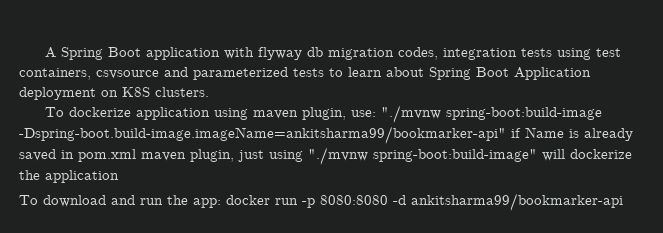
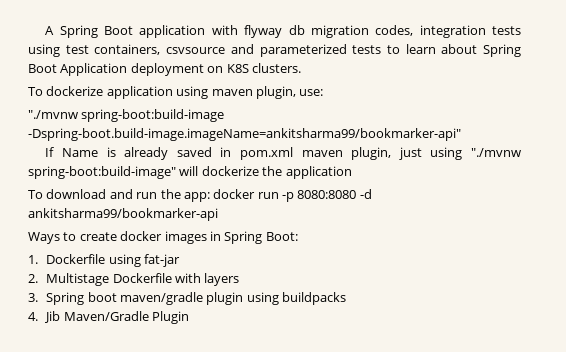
(376, 113) none -> (324, 92) //
[511,128,521,138] if -> [45,147,55,157] // If
(623, 202) none -> [28,231,298,244] [28,254,180,267] [28,273,240,286] [28,292,347,305] [28,311,189,324] // Ways to create docker images in Spring Boot: // 1. Dockerfile using fat-jar // 2. Multistage Dockerfile with layers // 3. Spring boot maven/gradle plugin using buildpacks // 4. Jib Maven/Gradle Plugin

